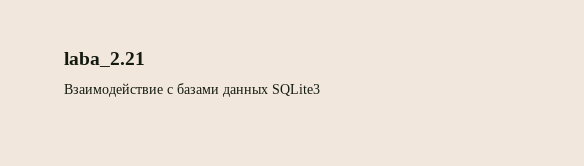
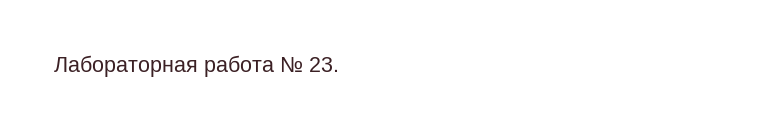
[64,52,145,67] [64,83,320,97] laba_2.21 // Взаимодействие с базами данных SQLite3 -> [54,55,339,77] Лабораторная работа № 23.

